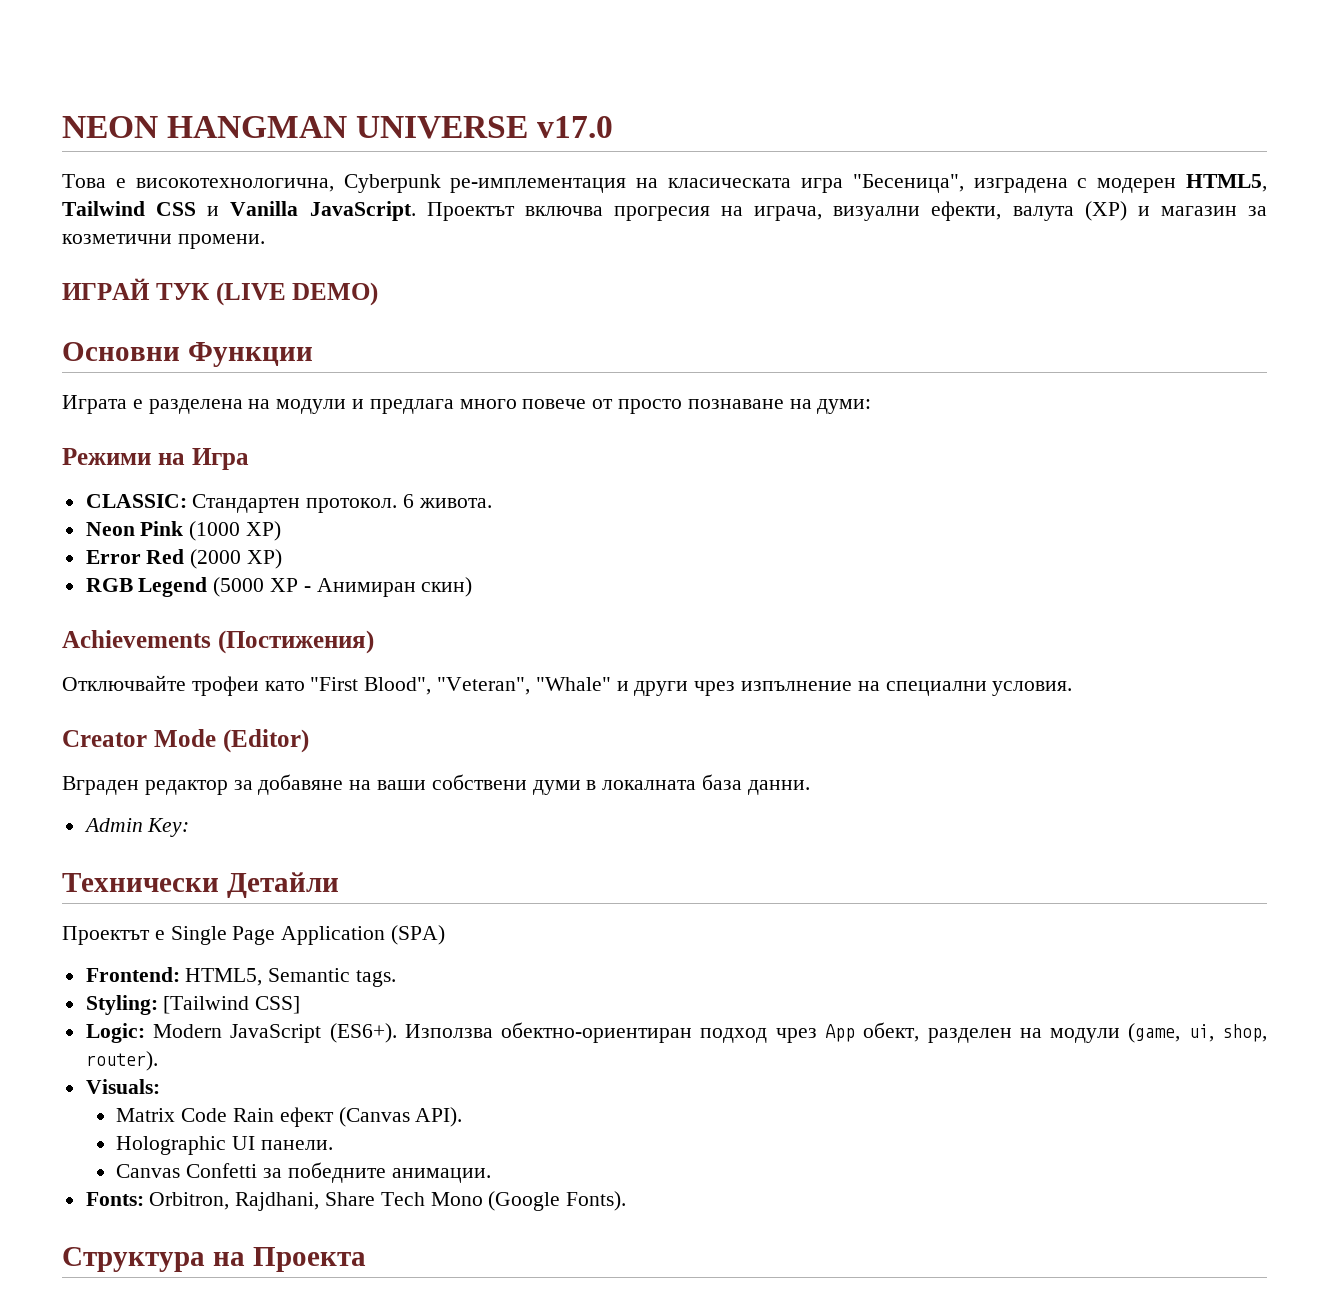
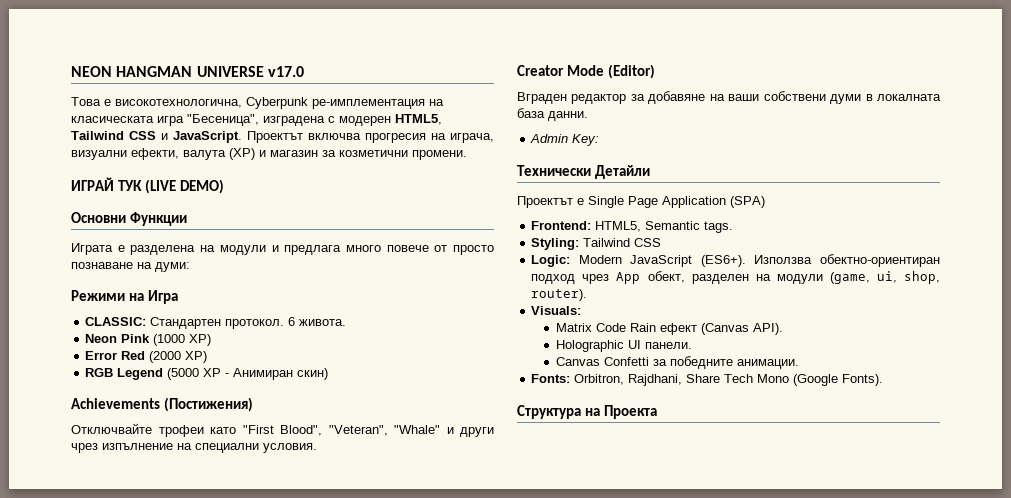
[230,201,299,216] Vanilla -> (168, 136) none
[163,996,301,1014] [Tailwind CSS] -> [583,238,662,247] Tailwind CSS

